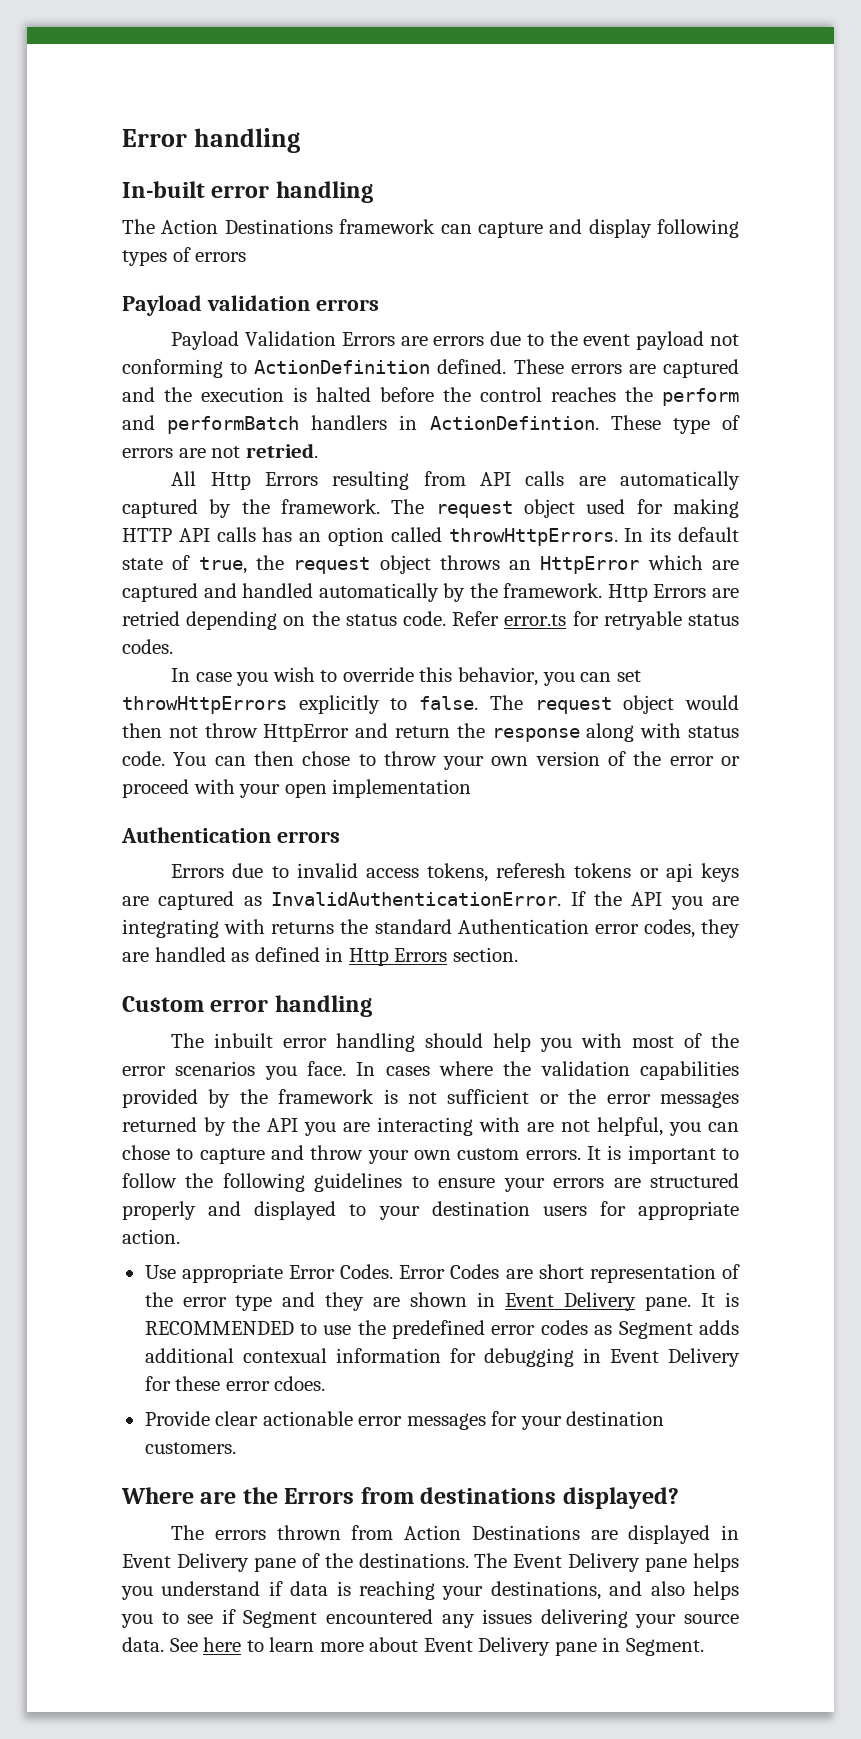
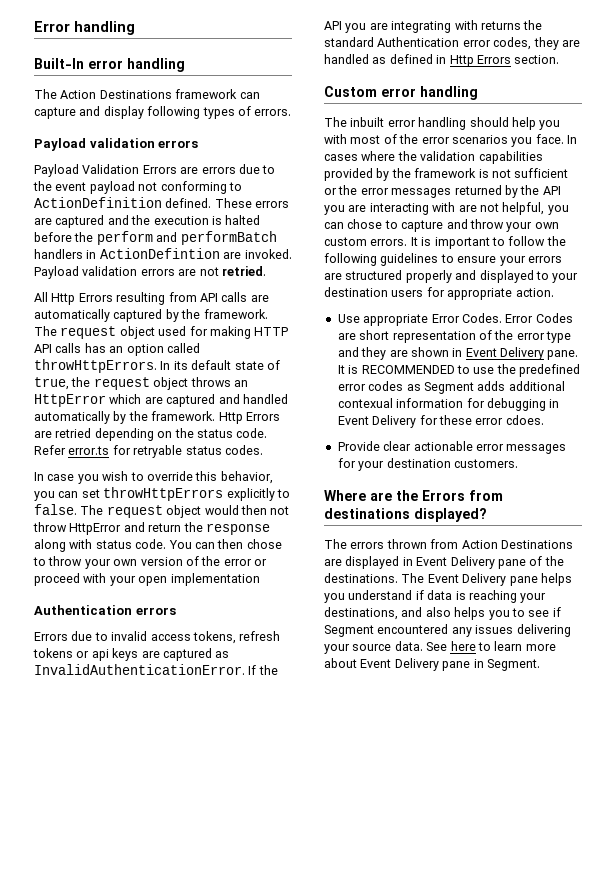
[122,181,205,198] In-built -> [34,58,84,69] Built-In
[195,252,247,262] errors -> [254,109,292,116] errors.
[480,387,653,402] control reaches the -> (94, 237) none
[429,415,740,434] ActionDefintion. These type of -> [99,248,292,259] [34,266,138,279] ActionDefintion are invoked. Payload validation
[496,863,567,878] referesh -> [239,631,281,641] refresh

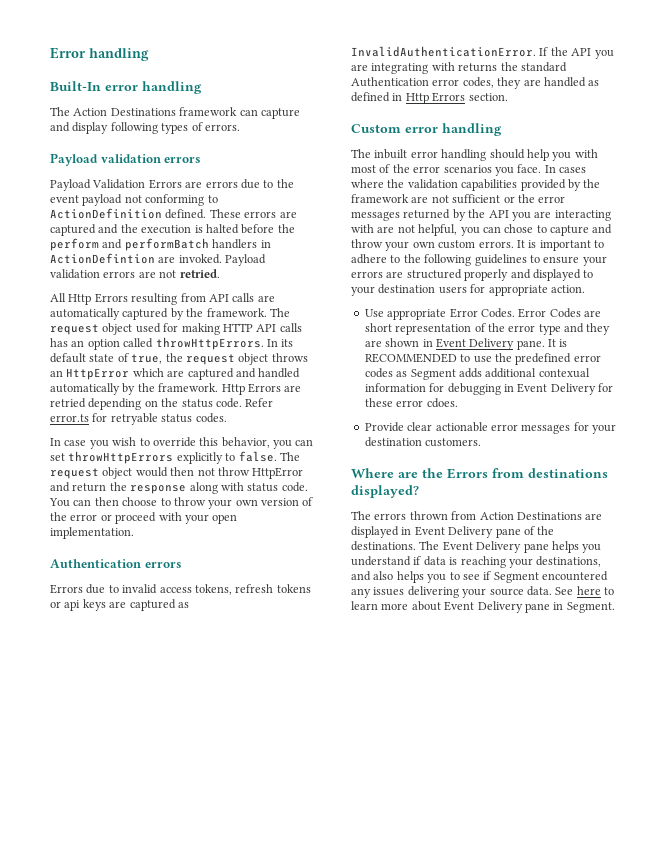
[246,539,282,549] chose -> [122,497,158,506] choose
[170,573,260,586] implementation -> [50,527,134,539] implementation.
[478,169,489,178] is -> [411,196,429,203] are
[508,236,546,246] follow -> [351,254,401,264] adhere to

